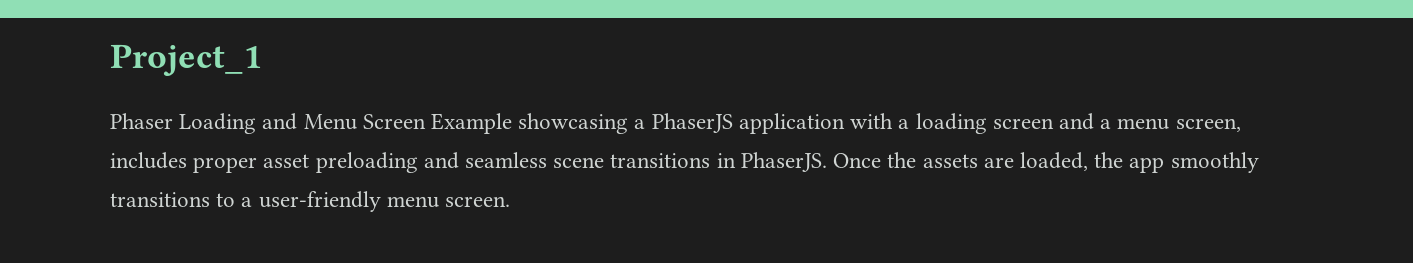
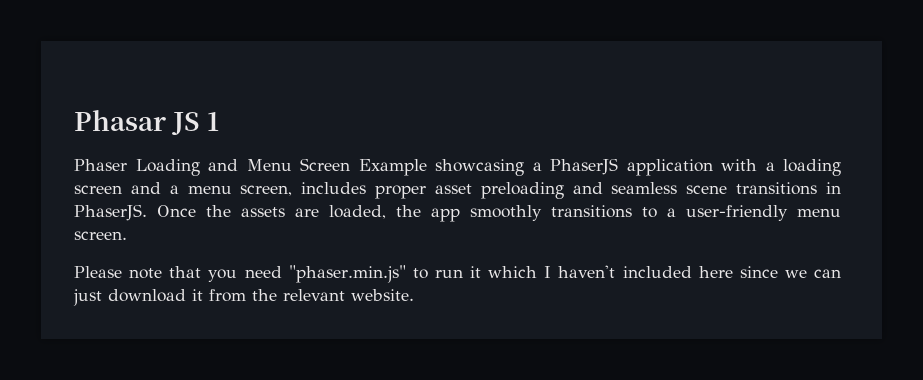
[110,44,262,76] Project_1 -> [74,110,220,135] Phasar JS 1
(511, 201) none -> [74,265,841,283] [73,289,414,306] // Please note that you need "phaser.min.js" to run it which I haven't included here since we can just download it from the relevant website.

